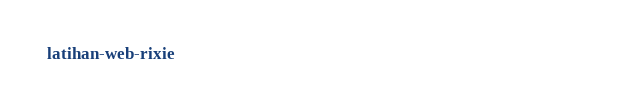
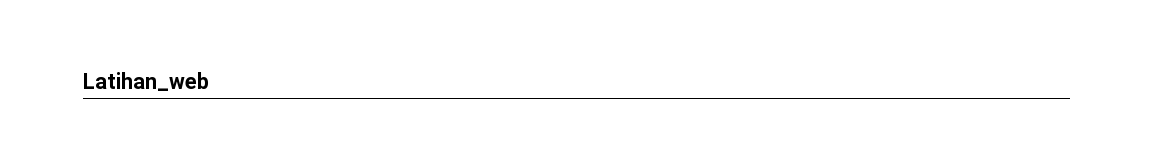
[47,47,175,59] latihan-web-rixie -> [83,72,209,91] Latihan_web

